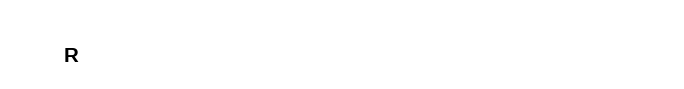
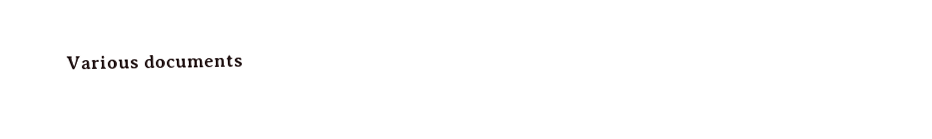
[64,48,79,62] R -> [65,53,243,70] Various documents

